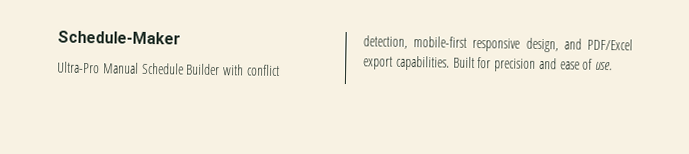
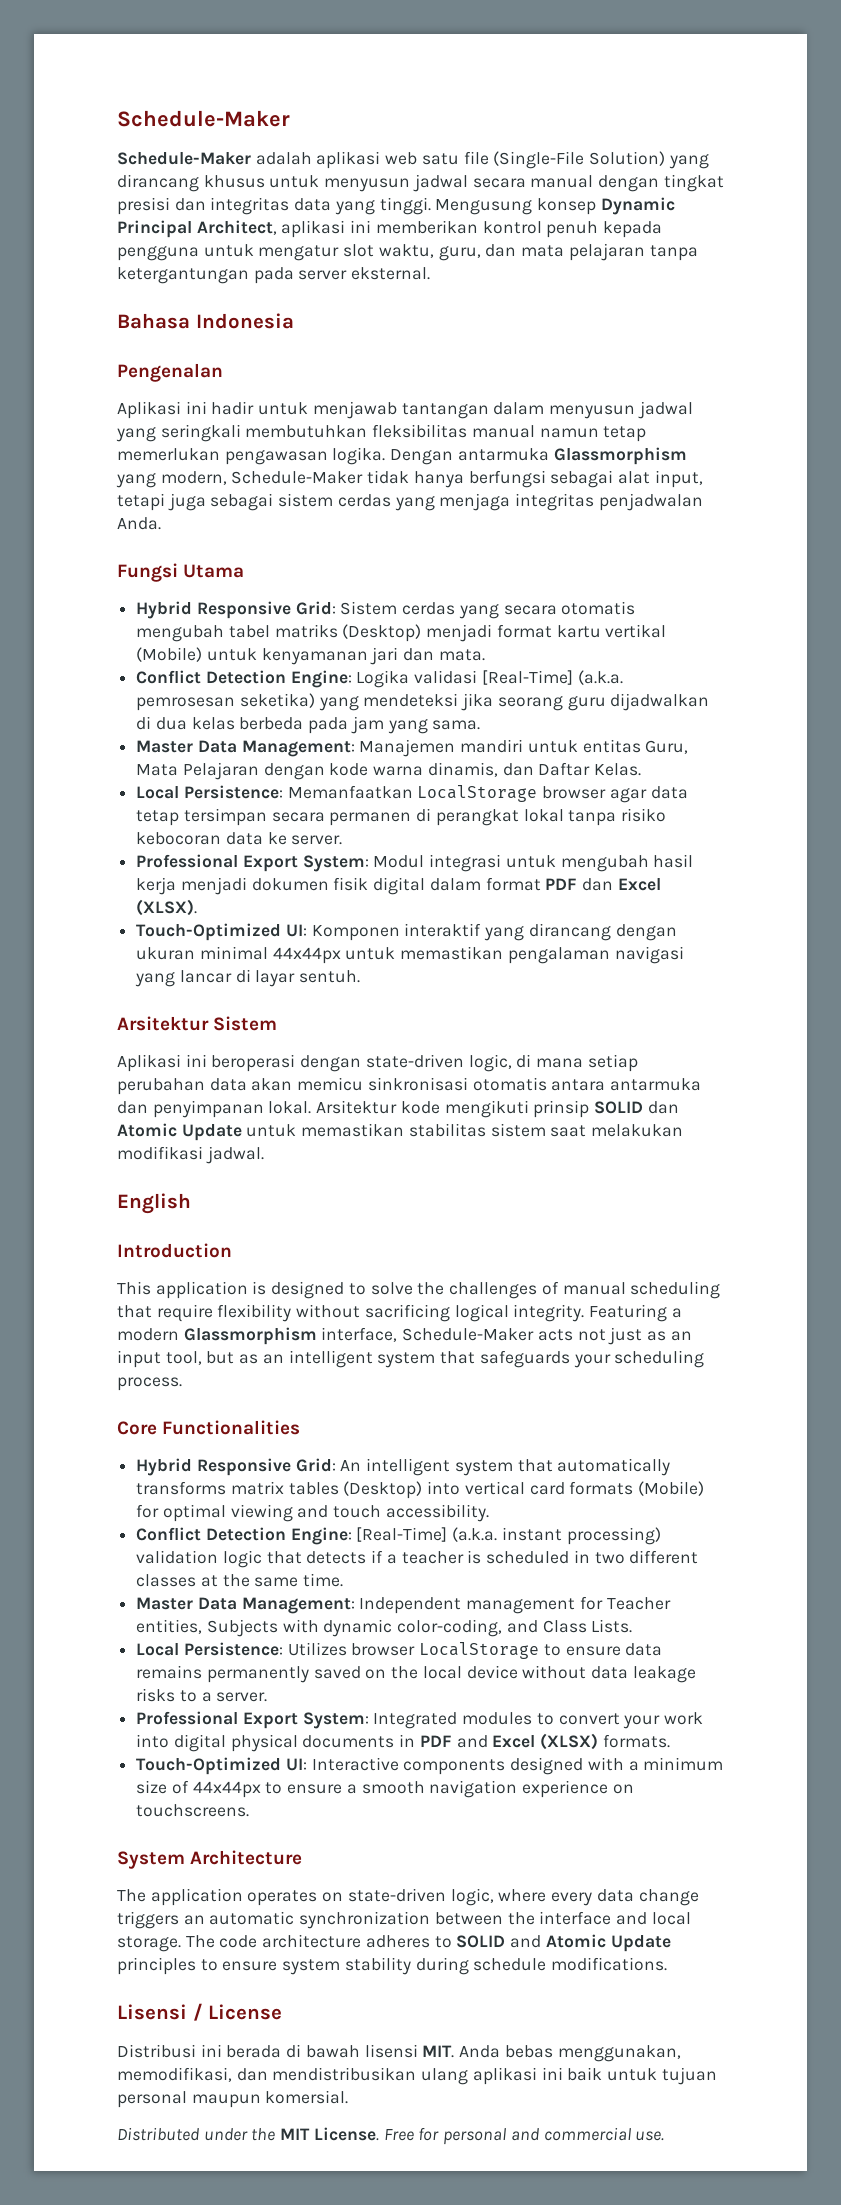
[57,61,280,76] [363,35,633,53] [363,55,594,72] Ultra-Pro Manual Schedule Builder with conflict detection, mobile-first responsive design, and PDF/Excel export capabilities. Built for precision and ease of -> [117,151,709,169] [117,174,724,192] [117,197,675,215] [117,220,663,238] [117,243,698,261] [117,267,431,284] [117,313,294,329] [117,363,223,382] [117,401,693,419] [116,424,647,442] [117,447,687,465] [116,470,703,488] [117,493,703,511] [117,517,161,530] [117,563,245,582] [136,601,636,619] [136,624,667,642] [136,647,485,665] [136,670,623,688] [136,693,710,711] [136,716,481,734] [136,739,689,757] [136,762,642,780] [136,785,688,803] [136,808,667,826] [136,832,343,845] [136,854,694,872] [136,877,661,895] [136,899,198,916] [136,923,677,941] [136,946,684,964] [135,969,361,987] [117,1016,278,1031] [117,1054,638,1072] [117,1077,702,1095] [117,1100,679,1118] [117,1123,684,1141] [117,1146,264,1164] [117,1193,191,1214] [117,1243,232,1258] [117,1281,721,1299] [117,1304,682,1322] [117,1327,692,1345] [117,1350,705,1368] [117,1377,182,1391] [117,1420,301,1435] [136,1458,671,1476] [136,1481,705,1499] [136,1504,489,1522] [136,1527,661,1545] [136,1550,699,1568] [136,1573,344,1587] [136,1596,671,1614] [136,1619,633,1637] [136,1642,663,1659] [136,1665,696,1683] [136,1688,268,1702] [136,1711,704,1729] [136,1733,670,1752] [136,1757,724,1775] [136,1780,634,1798] [136,1804,250,1817] [117,1850,303,1869] [117,1888,699,1906] [117,1911,691,1929] [117,1934,671,1952] [117,1957,668,1975] [117,2003,283,2021] [117,2044,681,2062] [117,2067,717,2085] [117,2090,349,2108] [117,2127,631,2145] Schedule-Maker adalah aplikasi web satu file (Single-File Solution) yang dirancang khusus untuk menyusun jadwal secara manual dengan tingkat presisi dan integritas data yang tinggi. Mengusung konsep Dynamic Principal Architect, aplikasi ini memberikan kontrol penuh kepada pengguna untuk mengatur slot waktu, guru, dan mata pelajaran tanpa ketergantungan pada server eksternal. // Bahasa Indonesia // Pengenalan // Aplikasi ini hadir untuk menjawab tantangan dalam menyusun jadwal yang seringkali membutuhkan fleksibilitas manual namun tetap memerlukan pengawasan logika. Dengan antarmuka Glassmorphism yang modern, Schedule-Maker tidak hanya berfungsi sebagai alat input, tetapi juga sebagai sistem cerdas yang menjaga integritas penjadwalan Anda. // Fungsi Utama // Hybrid Responsive Grid: Sistem cerdas yang secara otomatis mengubah tabel matriks (Desktop) menjadi format kartu vertikal (Mobile) untuk kenyamanan jari dan mata. // Conflict Detection Engine: Logika validasi [Real-Time] (a.k.a. pemrosesan seketika) yang mendeteksi jika seorang guru dijadwalkan di dua kelas berbeda pada jam yang sama. // Master Data Management: Manajemen mandiri untuk entitas Guru, Mata Pelajaran dengan kode warna dinamis, dan Daftar Kelas. // Local Persistence: Memanfaatkan LocalStorage browser agar data tetap tersimpan secara permanen di perangkat lokal tanpa risiko kebocoran data ke server. // Professional Export System: Modul integrasi untuk mengubah hasil kerja menjadi dokumen fisik digital dalam format PDF dan Excel (XLSX). // Touch-Optimized UI: Komponen interaktif yang dirancang dengan ukuran minimal 44x44px untuk memastikan pengalaman navigasi yang lancar di layar sentuh. // Arsitektur Sistem // Aplikasi ini beroperasi dengan state-driven logic, di mana setiap perubahan data akan memicu sinkronisasi otomatis antara antarmuka dan penyimpanan lokal. Arsitektur kode mengikuti prinsip SOLID dan Atomic Update untuk memastikan stabilitas sistem saat melakukan modifikasi jadwal. // English // Introduction // This application is designed to solve the challenges of manual scheduling that require flexibility without sacrificing logical integrity. Featuring a modern Glassmorphism interface, Schedule-Maker acts not just as an input tool, but as an intelligent system that safeguards your scheduling process. // Core Functionalities // Hybrid Responsive Grid: An intelligent system that automatically transforms matrix tables (Desktop) into vertical card formats (Mobile) for optimal viewing and touch accessibility. // Conflict Detection Engine: [Real-Time] (a.k.a. instant processing) validation logic that detects if a teacher is scheduled in two different classes at the same time. // Master Data Management: Independent management for Teacher entities, Subjects with dynamic color-coding, and Class Lists. // Local Persistence: Utilizes browser LocalStorage to ensure data remains permanently saved on the local device without data leakage risks to a server. // Professional Export System: Integrated modules to convert your work into digital physical documents in PDF and Excel (XLSX) formats. // Touch-Optimized UI: Interactive components designed with a minimum size of 44x44px to ensure a smooth navigation experience on touchscreens. // System Architecture // The application operates on state-driven logic, where every data change triggers an automatic synchronization between the interface and local storage. The code architecture adheres to SOLID and Atomic Update principles to ensure system stability during schedule modifications. // Lisensi / License // Distribusi ini berada di bawah lisensi MIT. Anda bebas menggunakan, memodifikasi, dan mendistribusikan ulang aplikasi ini baik untuk tujuan personal maupun komersial. // Distributed under the MIT License. Free for personal and commercial

